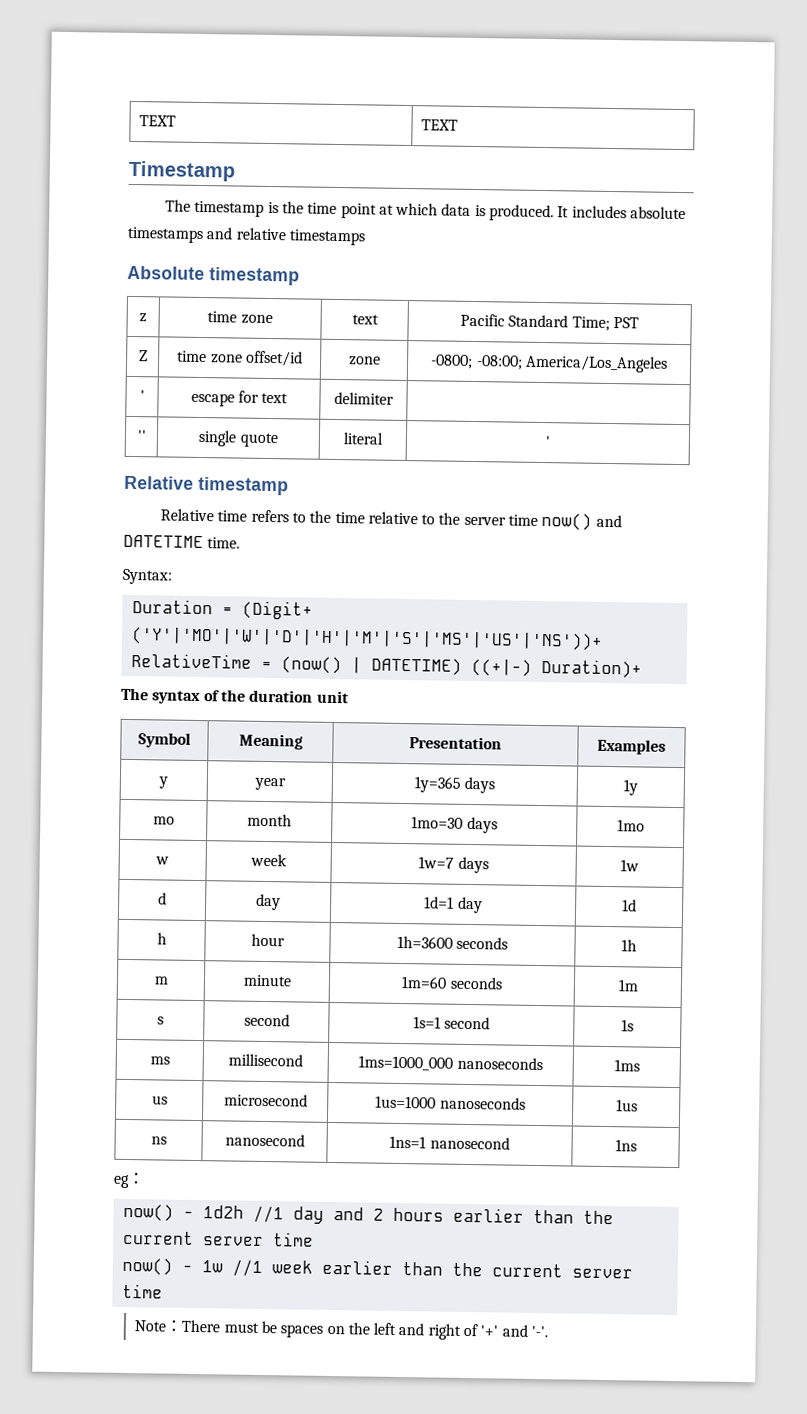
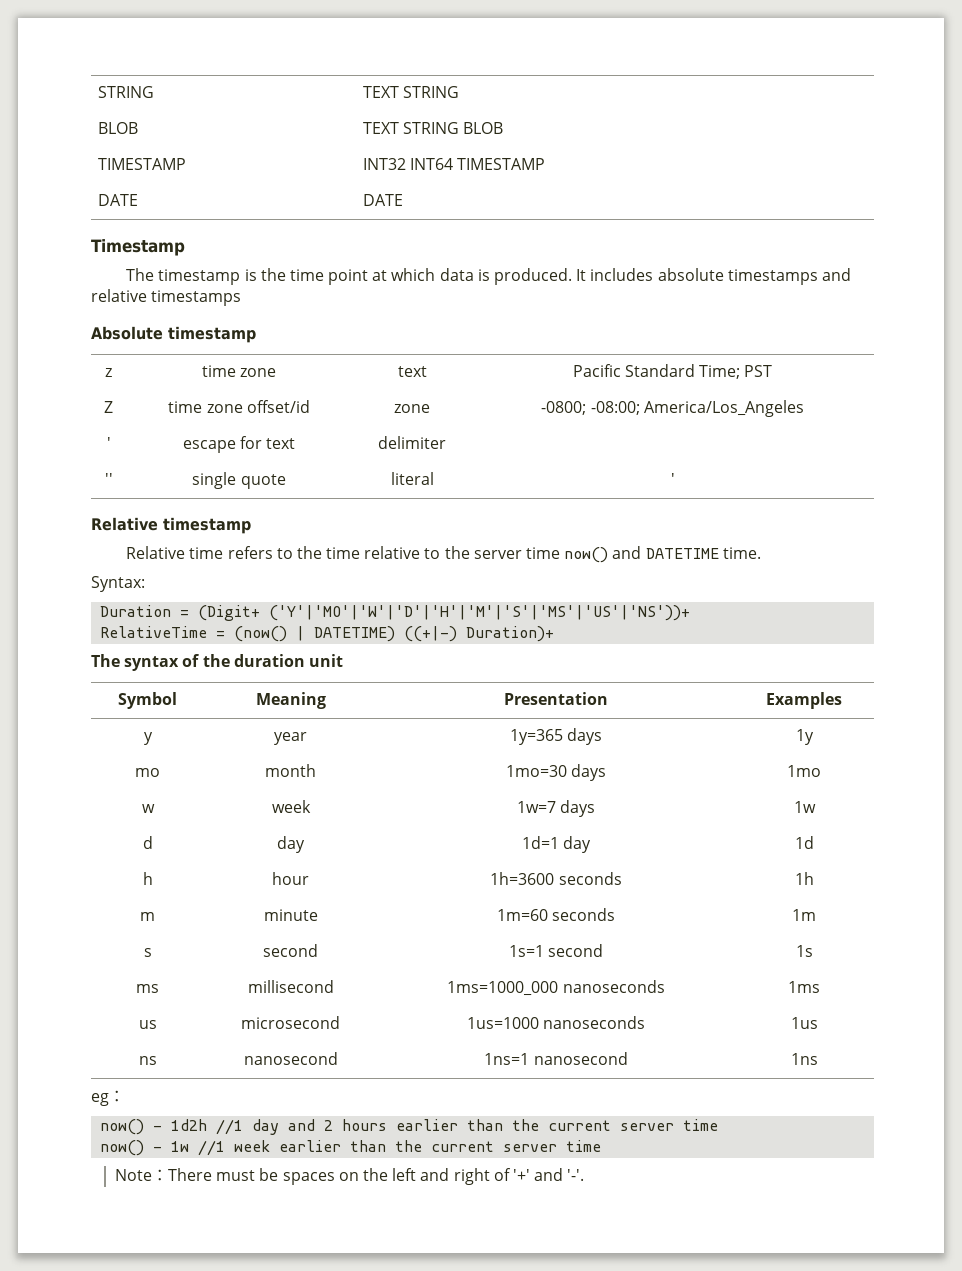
[139,115,177,127] [421,119,459,131] TEXT | TEXT -> [97,86,154,98] [362,86,460,98] [97,122,138,134] [362,122,504,134] [97,158,186,170] [362,158,546,170] [97,194,138,206] [362,194,403,206] STRING | TEXT STRING // BLOB | TEXT STRING BLOB // TIMESTAMP | INT32 INT64 TIMESTAMP // DATE | DATE

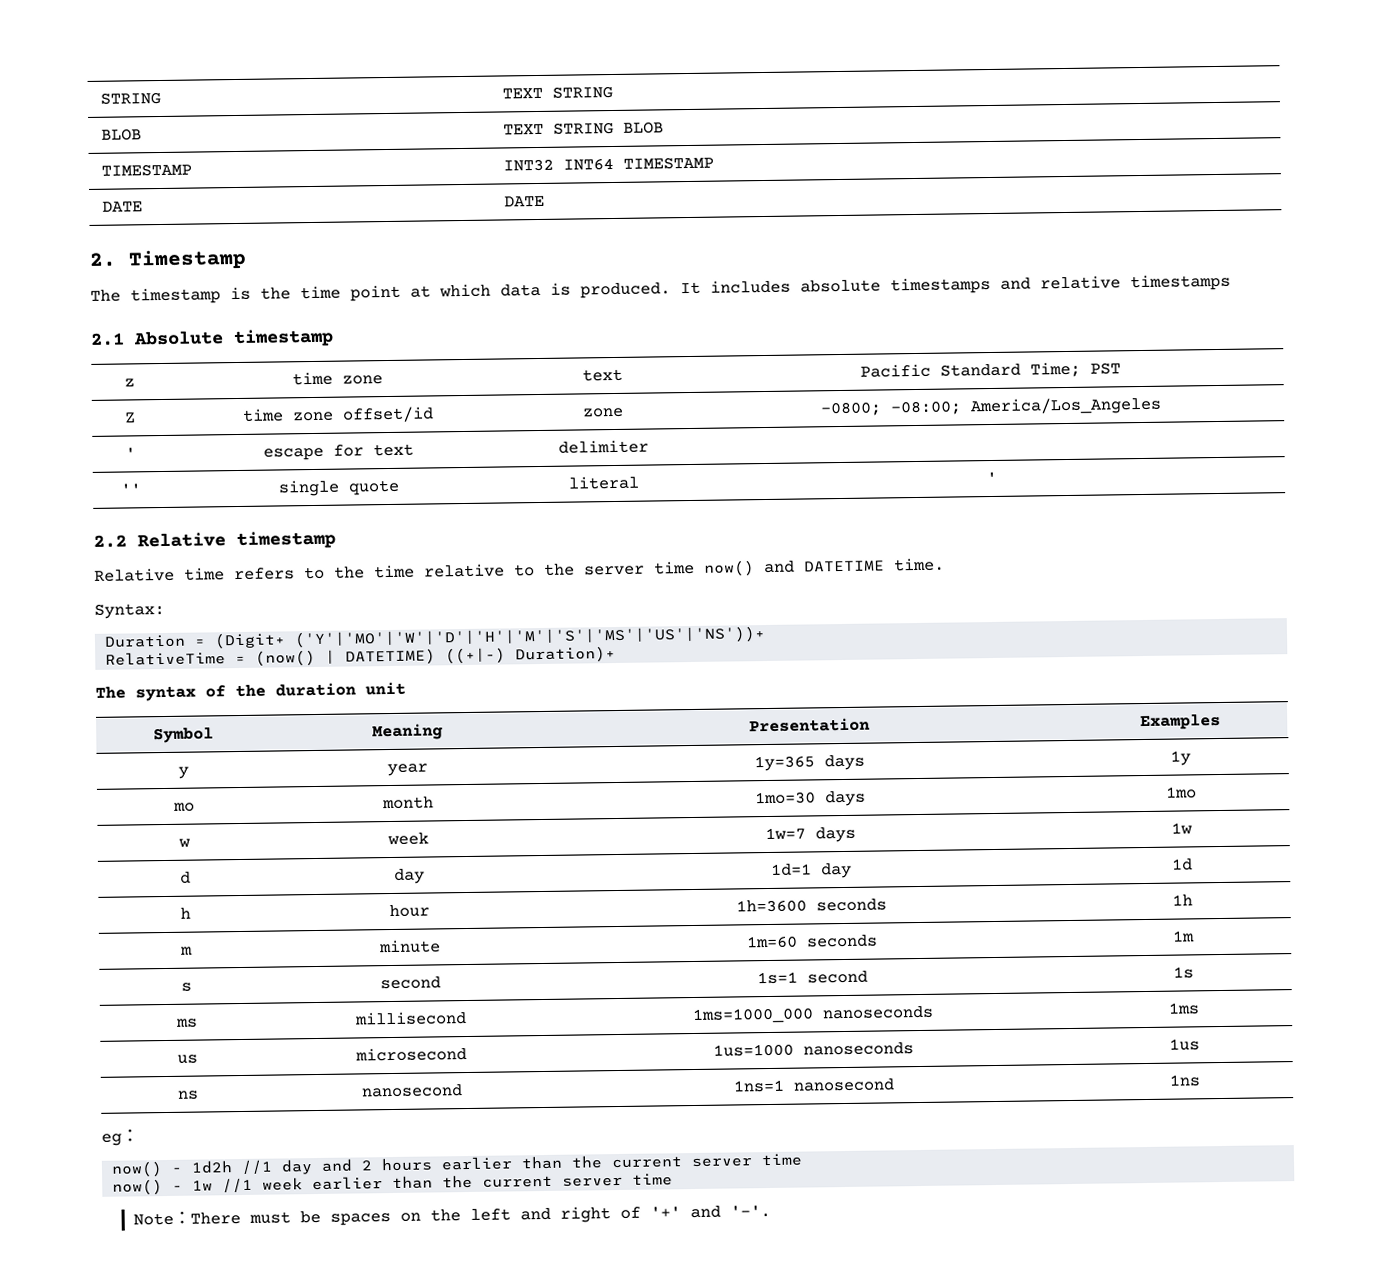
(403, 200) none -> [89,252,117,267] 2.
(242, 298) none -> [90,332,125,346] 2.1
(675, 479) none -> [93,534,127,548] 2.2

